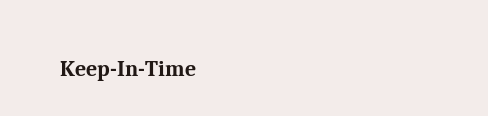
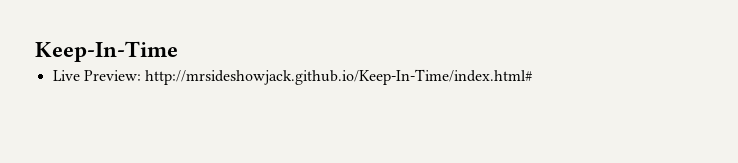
(196, 71) none -> [52,69,533,85] // Live Preview: http://mrsideshowjack.github.io/Keep-In-Time/index.html#

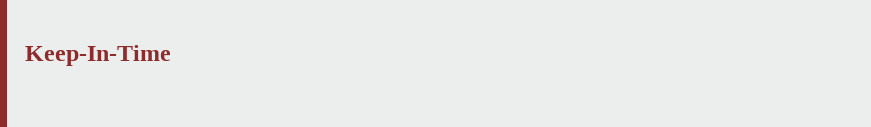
[52,69,533,85] // Live Preview: http://mrsideshowjack.github.io/Keep-In-Time/index.html# -> (171, 55) none

